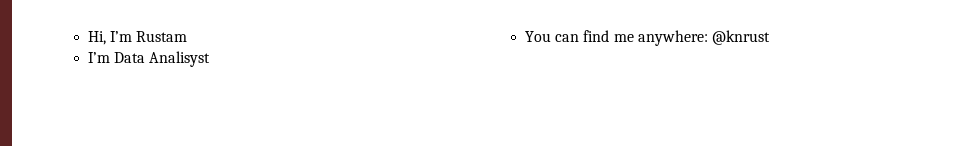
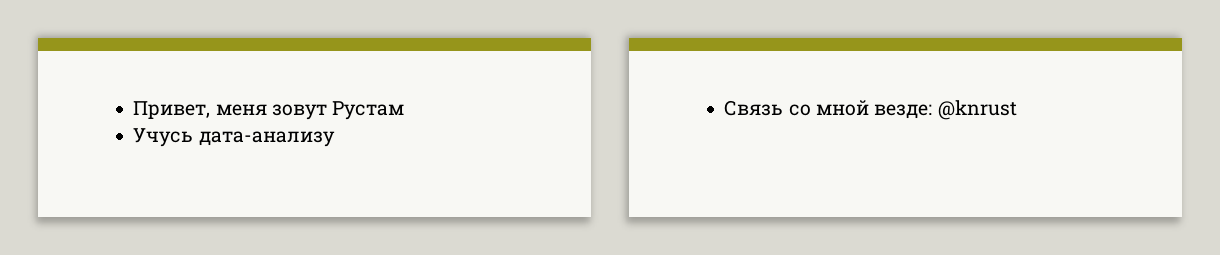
[88,31,188,45] [88,51,211,67] [525,30,708,46] Hi, I’m Rustam // I’m Data Analisyst // You can find me anywhere: -> [133,101,405,120] [133,128,335,147] [724,100,933,119] Привет, меня зовут Рустам // Учусь дата-анализу // Связь со мной везде:

